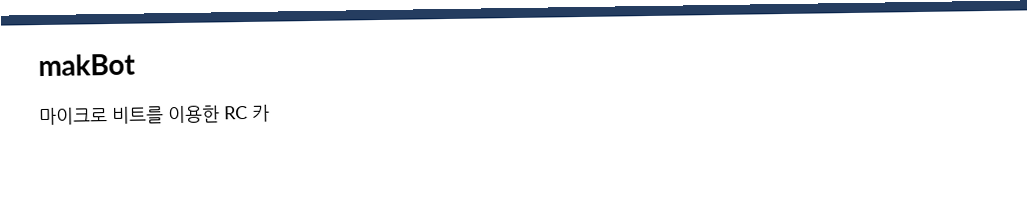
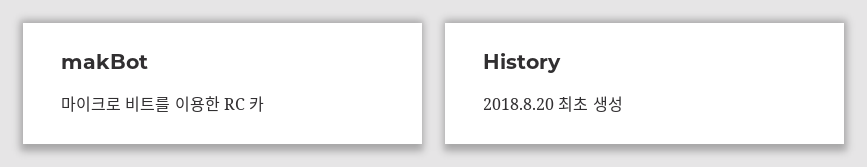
(270, 113) none -> [483,53,561,73] [483,96,623,112] // History // 2018.8.20 최초 생성

